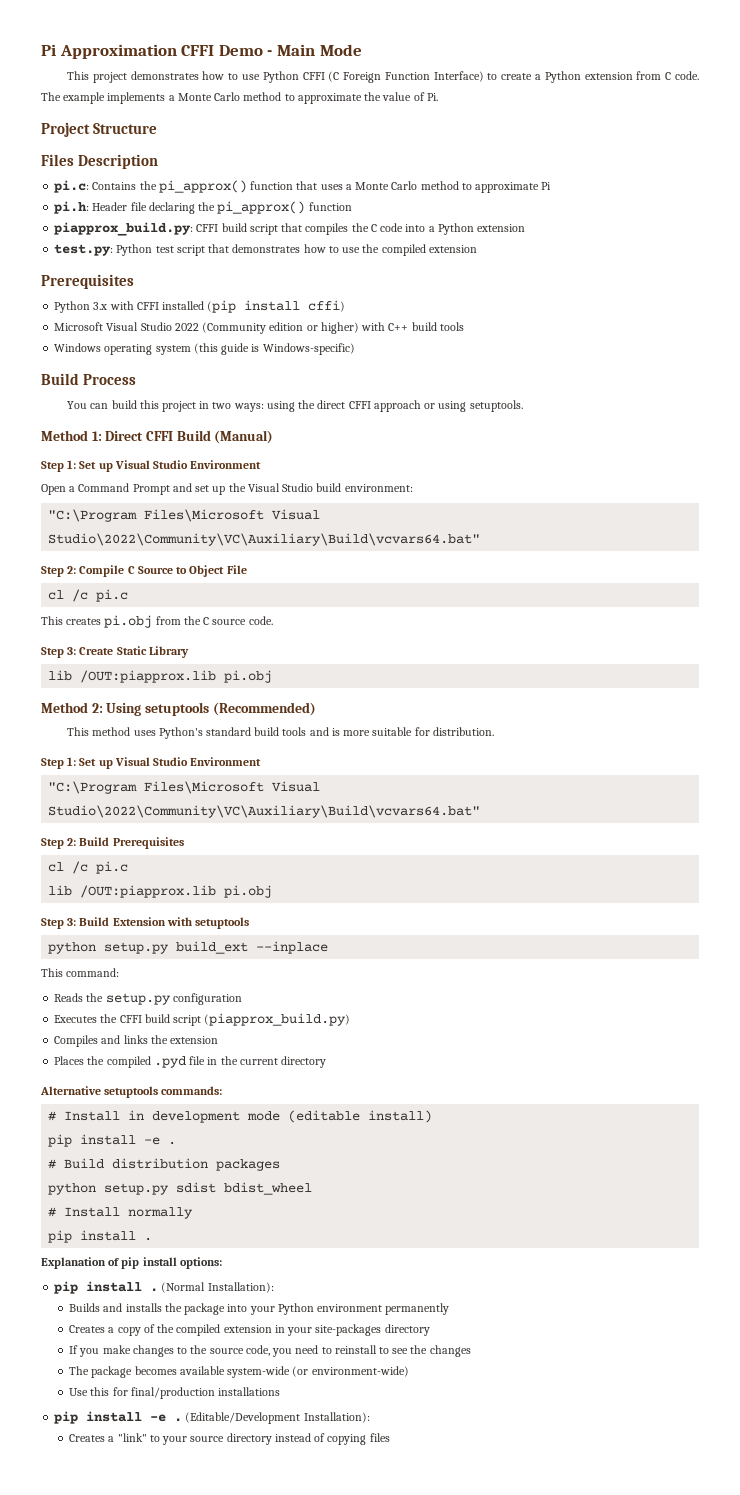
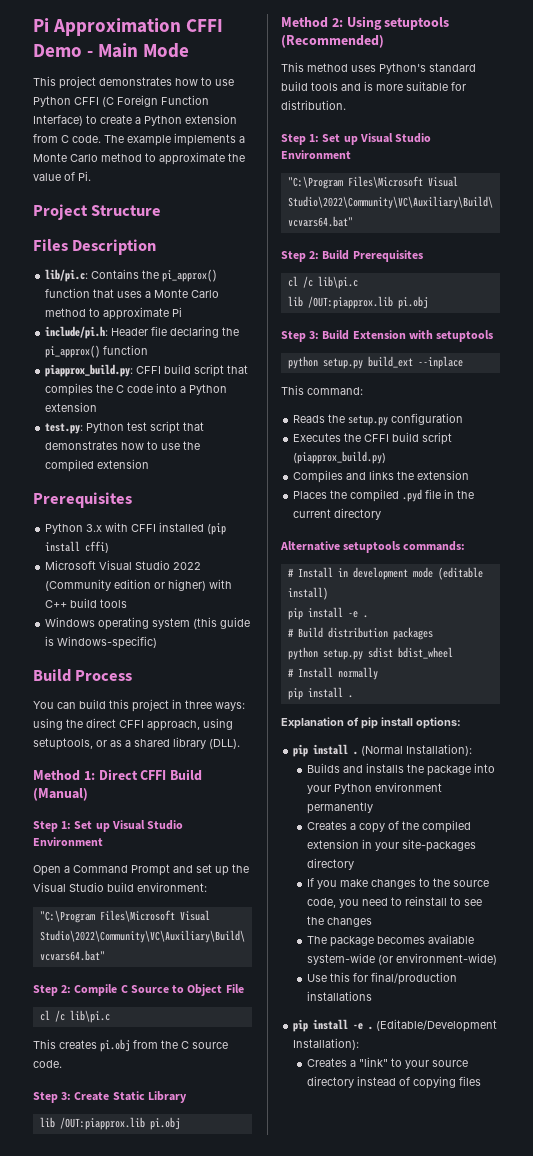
[54,180,90,193] pi.c: -> [45,269,89,282] lib/pi.c:
[54,201,90,214] pi.h: -> [45,326,109,339] include/pi.h:
[212,402,232,409] two -> [185,700,212,709] three
[373,400,523,412] approach or using setuptools. -> [147,718,233,731] [33,737,240,750] approach, using setuptools, or as a shared library (DLL).
[96,589,129,602] pi.c -> [69,1010,110,1023] lib\pi.c
[96,861,129,874] pi.c -> [317,276,358,289] lib\pi.c

